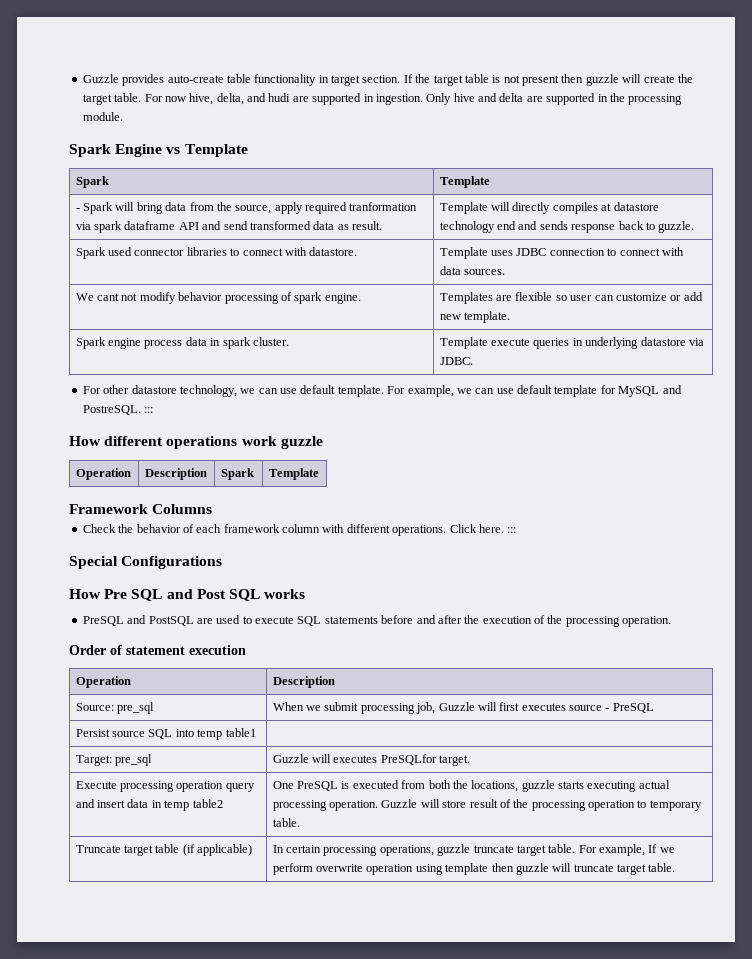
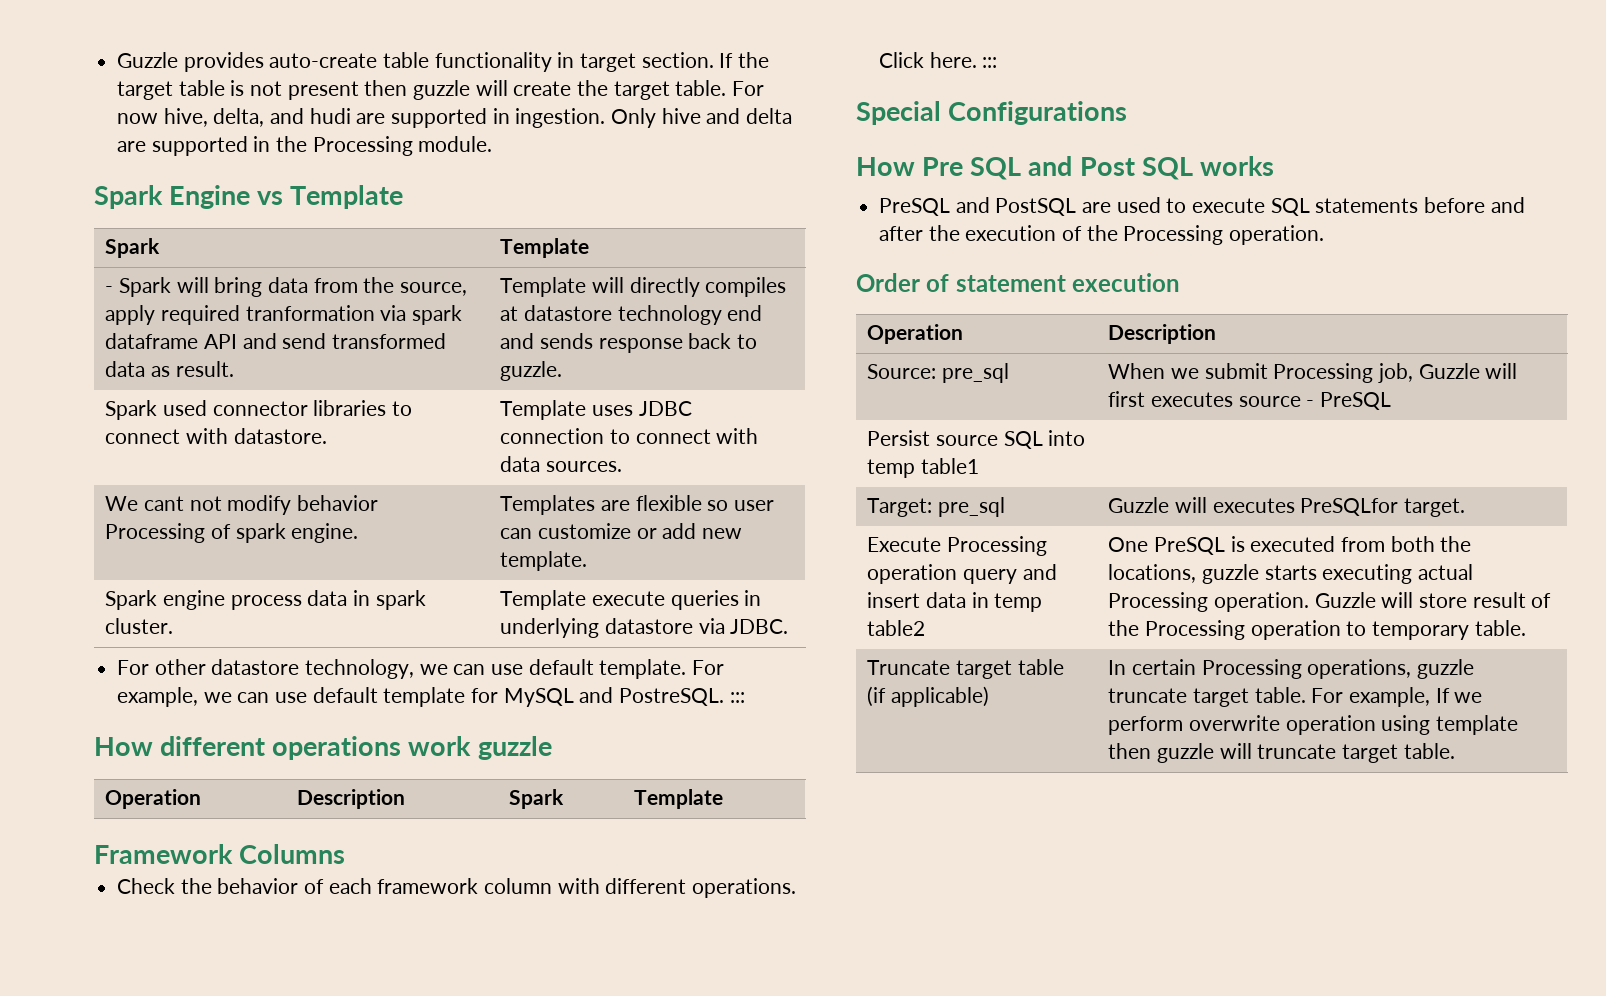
[628,94,683,105] processing -> [312,136,413,156] Processing
[224,293,279,304] processing -> [105,523,206,543] Processing
[565,616,620,627] processing -> [1123,225,1224,245] Processing
[360,703,415,714] processing -> [1273,363,1374,383] Processing
[120,781,175,792] processing -> [947,536,1048,556] Processing
[272,800,327,811] processing -> [1108,592,1209,612] Processing
[531,800,586,811] processing -> [1145,620,1246,640] Processing
[323,845,378,856] processing -> [1201,659,1302,679] Processing

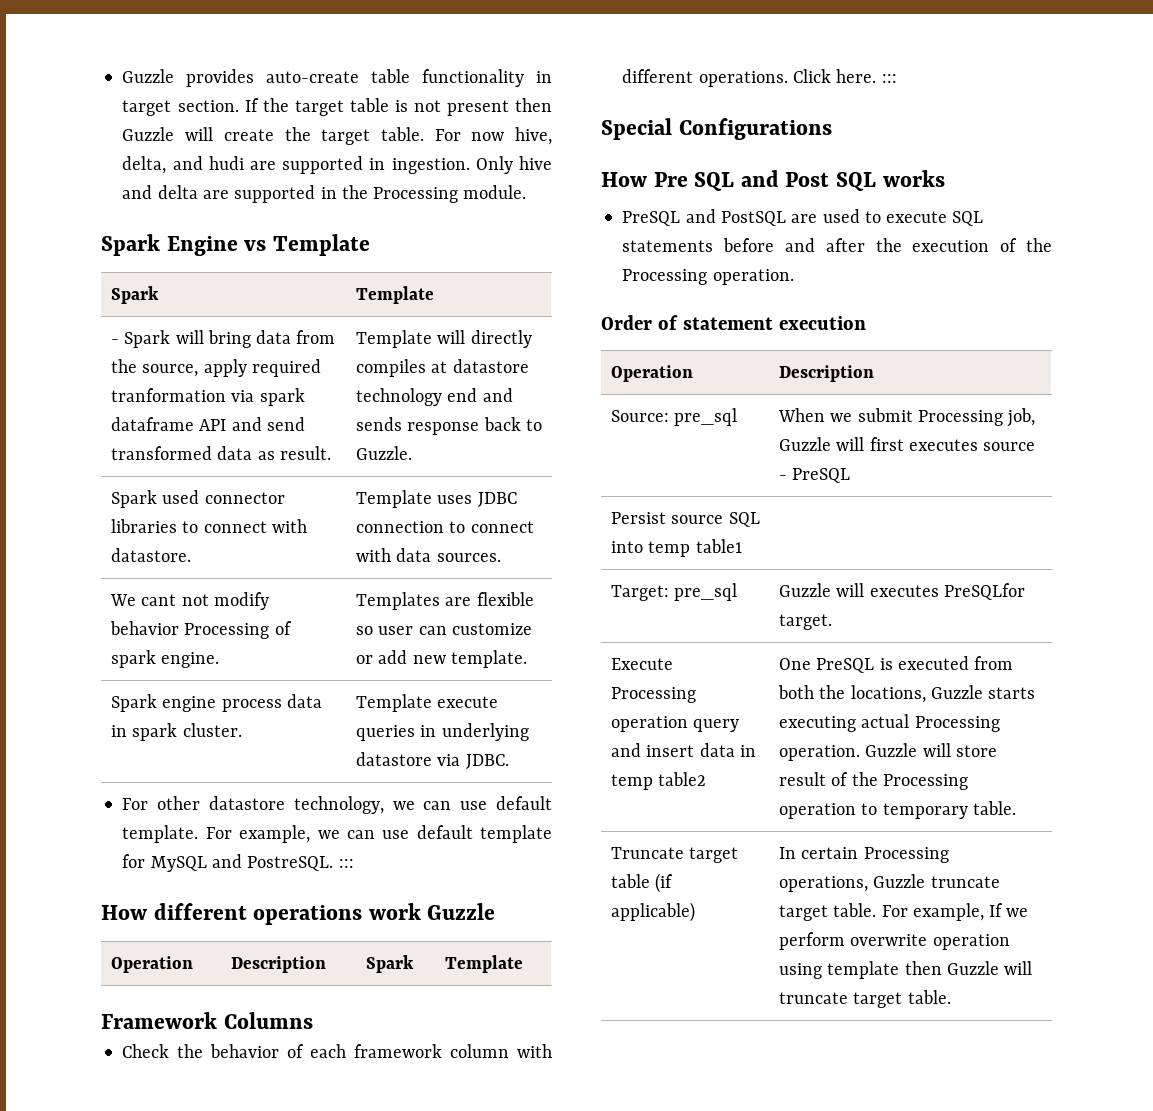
[413,80,471,100] guzzle -> [122,127,175,141] Guzzle
[500,361,563,381] guzzle. -> [356,446,413,460] Guzzle.
[477,736,552,760] guzzle -> [427,903,496,920] Guzzle
[1202,564,1260,584] guzzle -> [930,685,983,699] Guzzle
[1417,659,1475,679] guzzle -> [873,874,926,888] Guzzle
[1157,743,1215,763] guzzle -> [946,961,999,975] Guzzle

